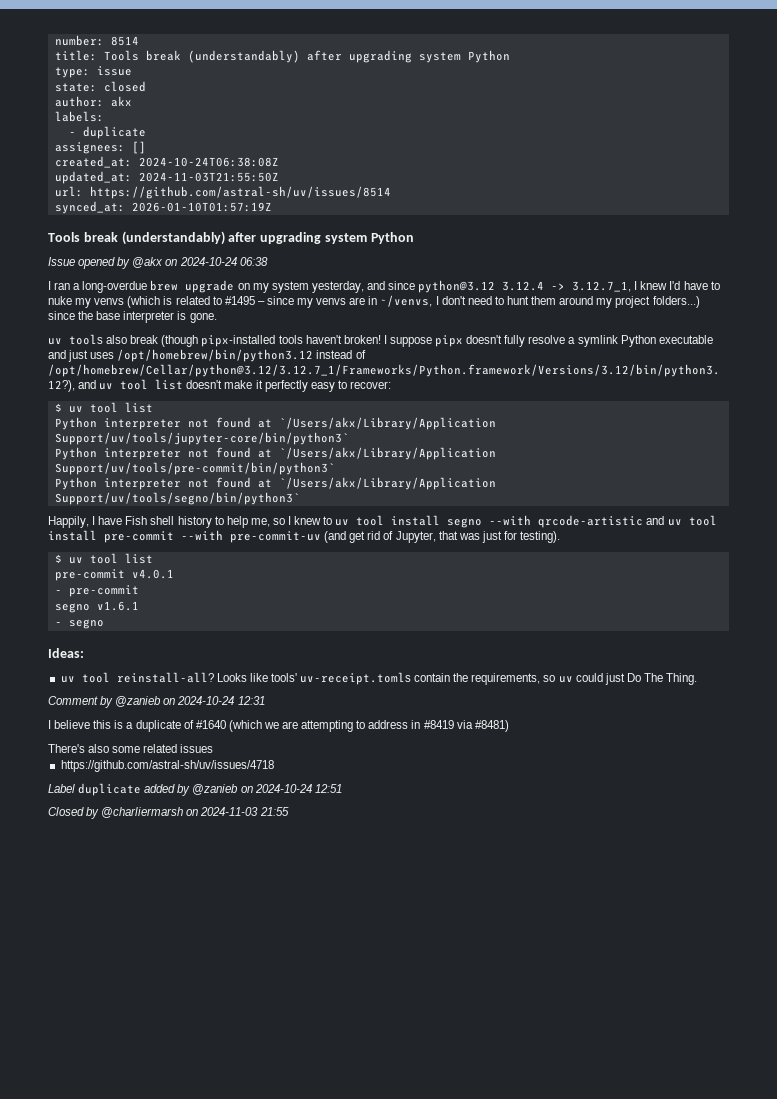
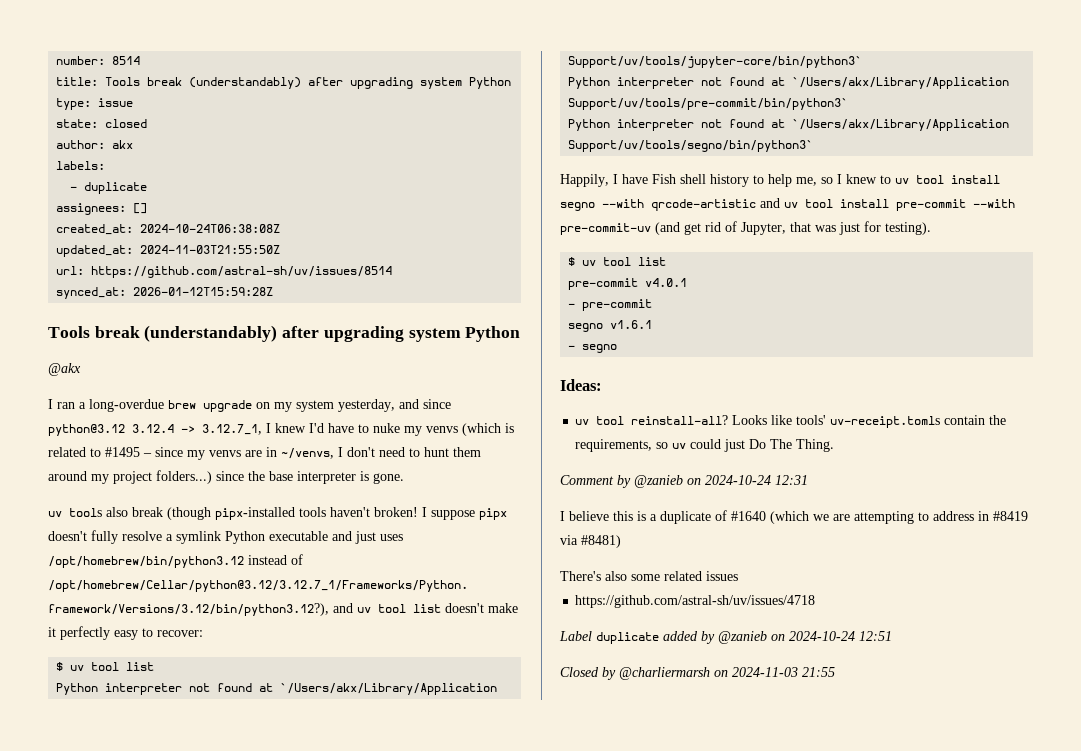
[131,202,272,212] [48,231,414,245] [48,257,268,269] 2026-01-10T01:57:19Z // Tools break (understandably) after upgrading system Python // Issue opened by @akx on 2024-10-24 06:38 -> [133,287,274,296] [48,325,521,342] [48,363,81,376] 2026-01-12T15:59:28Z // Tools break (understandably) after upgrading system Python // @akx

